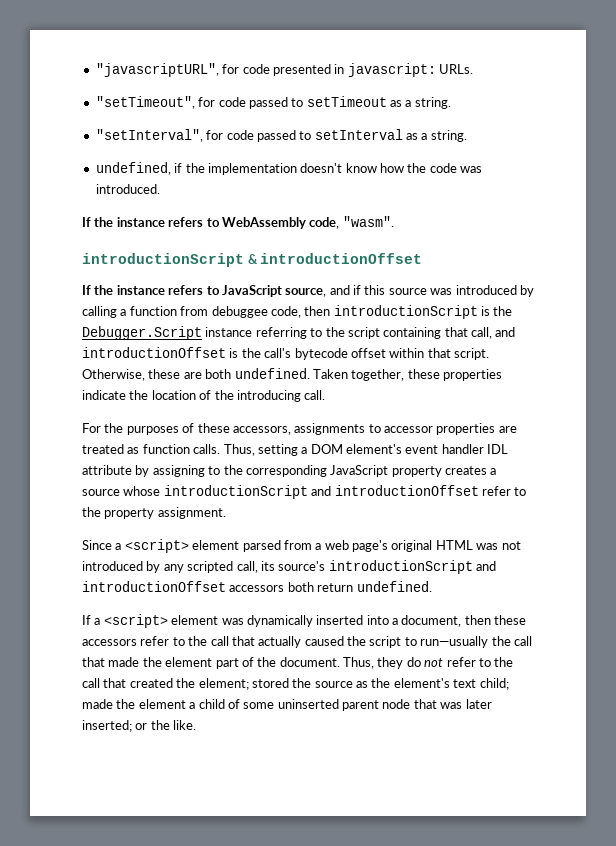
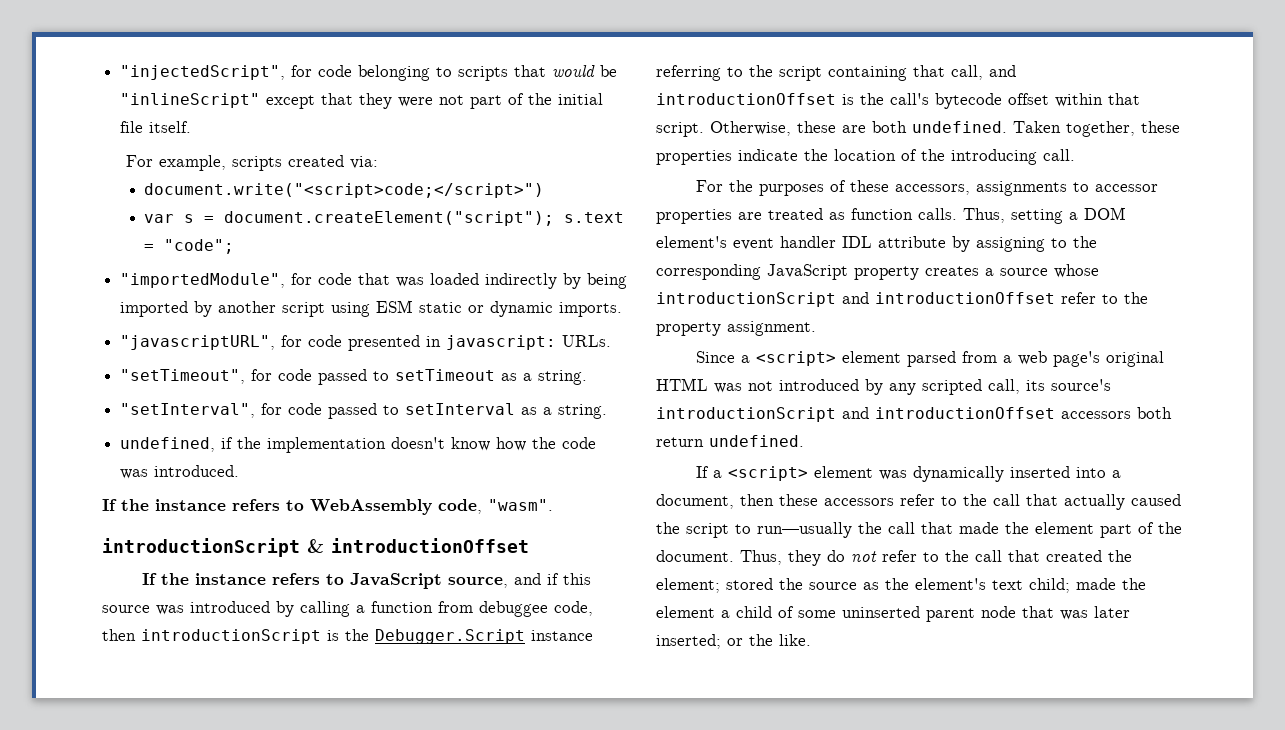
(95, 70) none -> [120,65,618,81] [120,93,604,109] [120,121,192,133] [126,155,379,171] [144,183,545,198] [144,211,625,226] [144,239,235,254] [120,273,628,289] [120,300,623,317] "injectedScript", for code belonging to scripts that would be "inlineScript" except that they were not part of the initial file itself. // For example, scripts created via: // document.write("<script>code;</script>") // var s = document.createElement("script"); s.text = "code"; // "importedModule", for code that was loaded indirectly by being imported by another script using ESM static or dynamic imports. //

